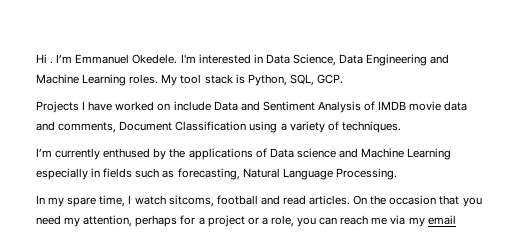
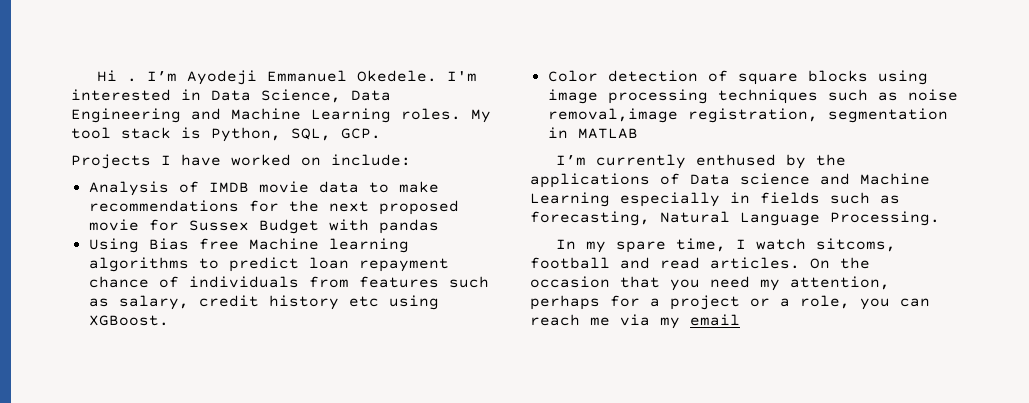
(73, 58) none -> [186,70,257,85] Ayodeji
[173,101,315,111] include Data and Sentiment -> [331,154,411,166] include: //
[36,121,401,133] and comments, Document Classification using a variety of techniques. -> [368,181,439,193] [88,200,459,215] [88,219,439,234] [88,238,409,253] [88,257,449,272] [88,276,489,288] [88,295,439,310] [88,315,169,326] [547,70,928,85] [547,89,958,104] [547,108,948,123] [547,127,638,139] to make recommendations for the next proposed movie for Sussex Budget with pandas // Using Bias free Machine learning algorithms to predict loan repayment chance of individuals from features such as salary, credit history etc using XGBoost. // Color detection of square blocks using image processing techniques such as noise removal,image registration, segmentation in MATLAB

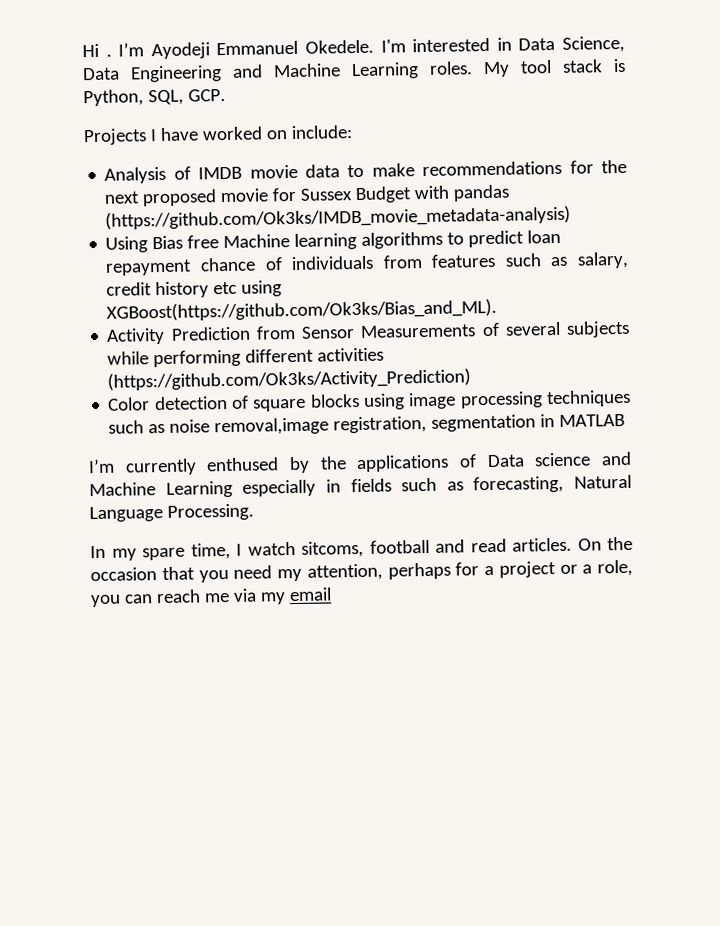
(439, 226) none -> [105,205,572,230] (https://github.com/Ok3ks/IMDB_movie_metadata-analysis)
[88,315,169,326] XGBoost. -> [106,298,498,322] [106,320,630,345] [107,347,385,368] [107,368,472,391] XGBoost(https://github.com/Ok3ks/Bias_and_ML). // Activity Prediction from Sensor Measurements of several subjects while performing different activities (https://github.com/Ok3ks/Activity_Prediction)

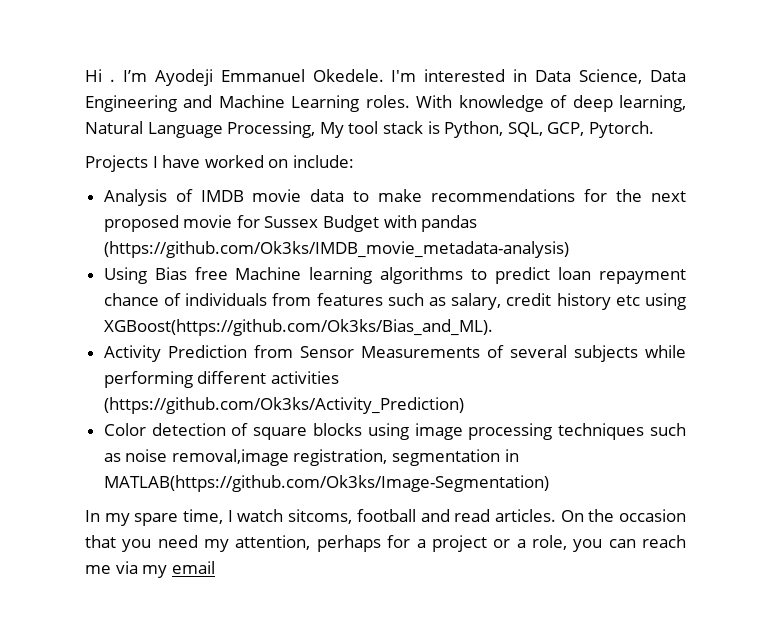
(473, 68) none -> [416,95,687,112] [85,121,316,138] With knowledge of deep learning, Natural Language Processing,
[187,89,226,102] GCP. -> [547,121,654,138] GCP, Pytorch.
[559,413,626,427] [88,451,632,476] [89,474,632,498] [89,503,254,523] MATLAB // I’m currently enthused by the applications of Data science and Machine Learning especially in fields such as forecasting, Natural Language Processing. -> [103,475,549,492] MATLAB(https://github.com/Ok3ks/Image-Segmentation)

